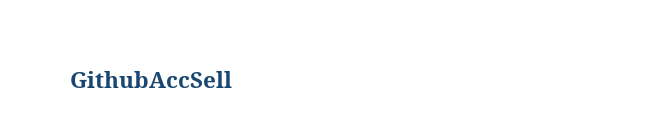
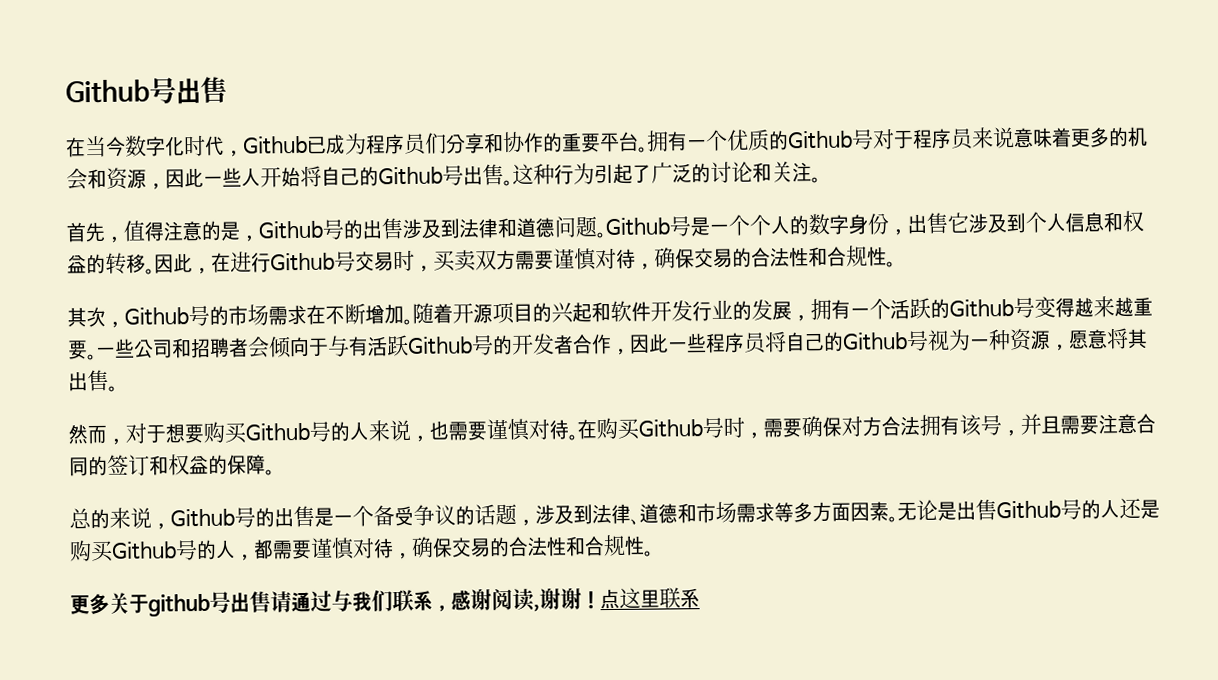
[70,71,232,88] GithubAccSell -> [65,76,228,105] [65,126,1148,158] [66,161,821,191] [66,210,1144,243] [67,245,896,275] [67,296,1153,328] [67,327,1148,361] [68,369,118,392] [68,413,1156,445] [69,454,275,477] [69,497,1160,530] [69,534,654,563] [70,587,700,617] Github号出售 // 在当今数字化时代，Github已成为程序员们分享和协作的重要平台。拥有一个优质的Github号对于程序员来说意味着更多的机会和资源，因此一些人开始将自己的Github号出售。这种行为引起了广泛的讨论和关注。 // 首先，值得注意的是，Github号的出售涉及到法律和道德问题。Github号是一个个人的数字身份，出售它涉及到个人信息和权益的转移。因此，在进行Github号交易时，买卖双方需要谨慎对待，确保交易的合法性和合规性。 // 其次，Github号的市场需求在不断增加。随着开源项目的兴起和软件开发行业的发展，拥有一个活跃的Github号变得越来越重要。一些公司和招聘者会倾向于与有活跃Github号的开发者合作，因此一些程序员将自己的Github号视为一种资源，愿意将其出售。 // 然而，对于想要购买Github号的人来说，也需要谨慎对待。在购买Github号时，需要确保对方合法拥有该号，并且需要注意合同的签订和权益的保障。 // 总的来说，Github号的出售是一个备受争议的话题，涉及到法律、道德和市场需求等多方面因素。无论是出售Github号的人还是购买Github号的人，都需要谨慎对待，确保交易的合法性和合规性。 // 更多关于github号出售请通过与我们联系，感谢阅读,谢谢！点这里联系

